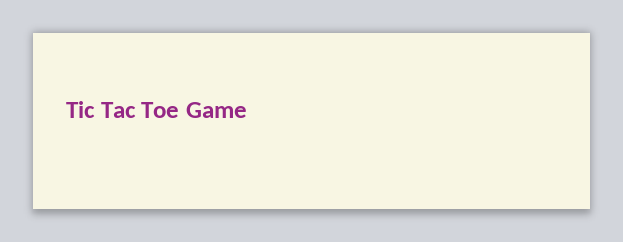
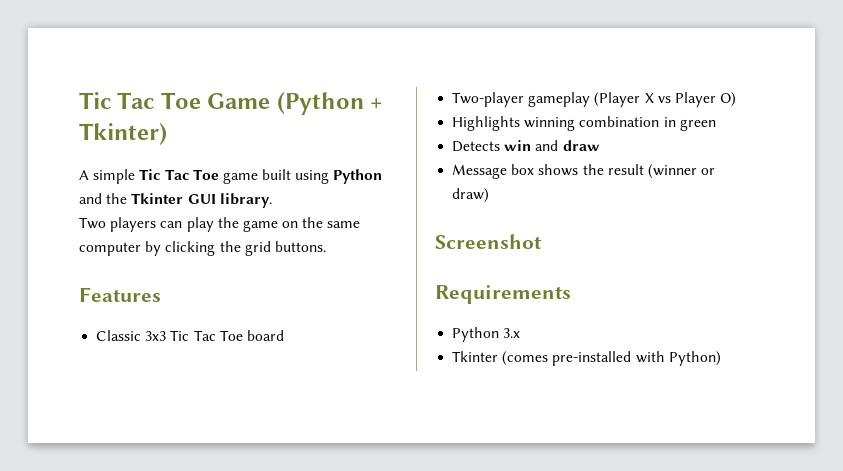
(247, 110) none -> [276,92,383,115] [79,123,167,145] [79,169,383,184] [79,193,272,208] [79,217,361,232] [79,241,326,256] [79,287,161,302] [96,330,284,341] [452,92,737,107] [452,116,716,131] [452,140,600,152] [452,164,716,179] [452,188,490,203] [435,234,542,249] [435,285,571,304] [452,327,521,342] [452,351,721,366] (Python + Tkinter) // A simple Tic Tac Toe game built using Python and the Tkinter GUI library. // Two players can play the game on the same computer by clicking the grid buttons. // Features // Classic 3x3 Tic Tac Toe board // Two-player gameplay (Player X vs Player O) // Highlights winning combination in green // Detects win and draw // Message box shows the result (winner or draw) // Screenshot // Requirements // Python 3.x // Tkinter (comes pre-installed with Python)

